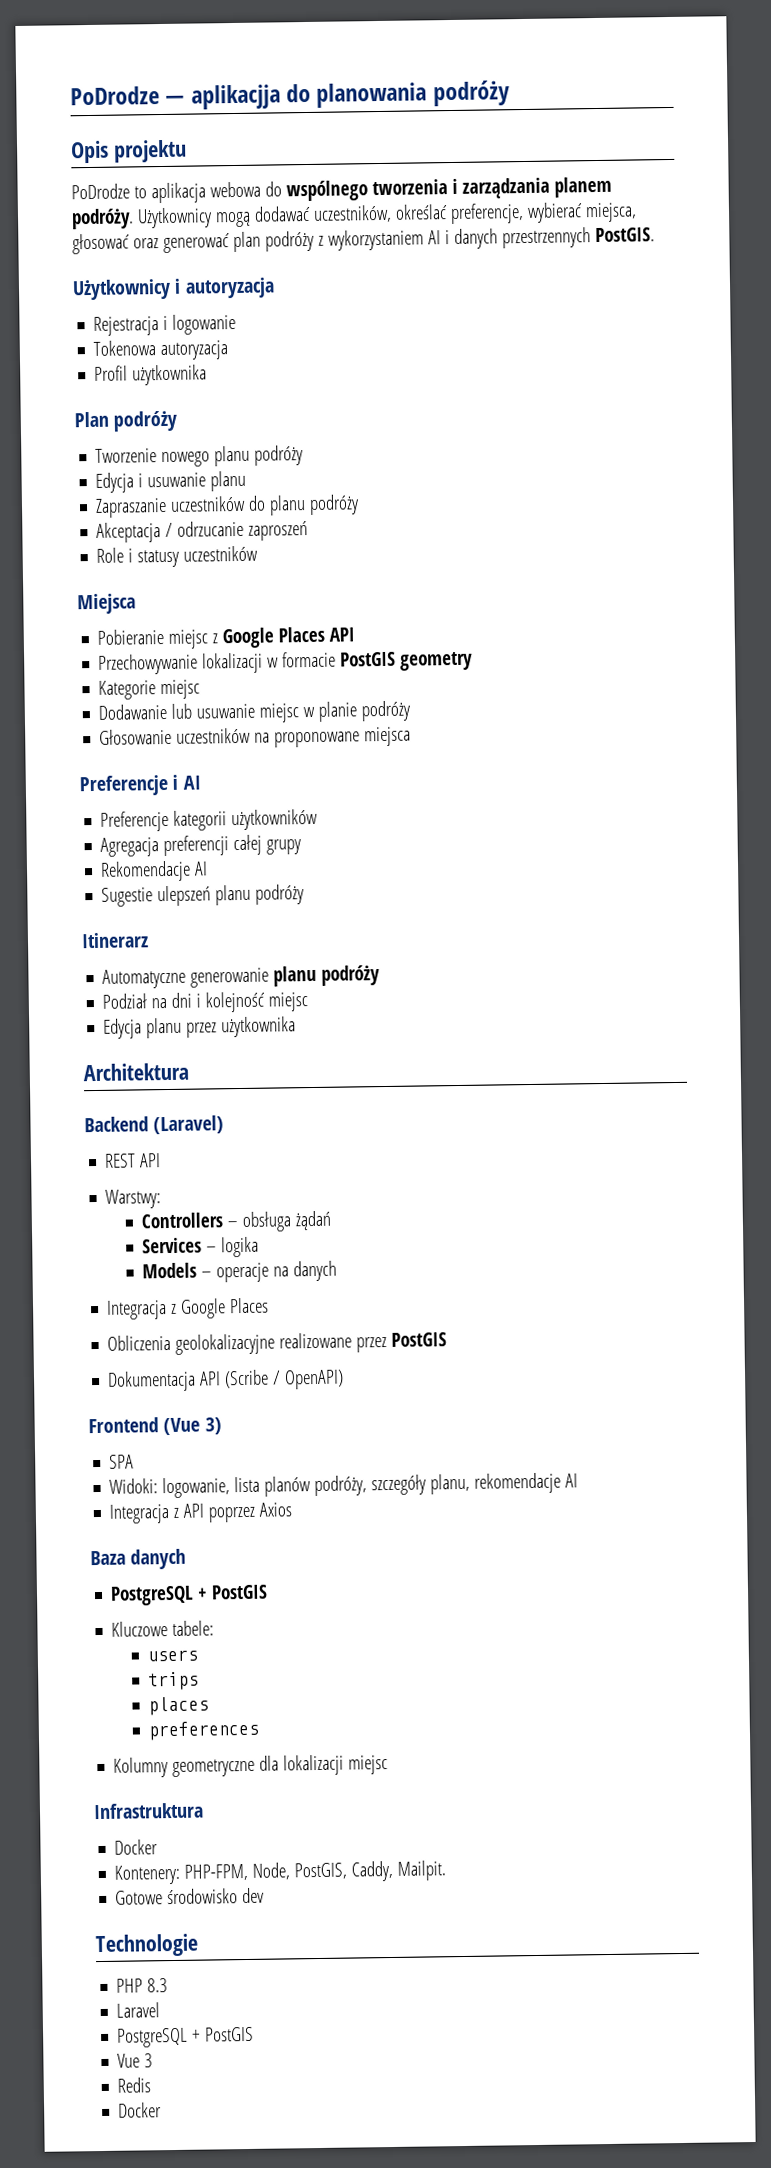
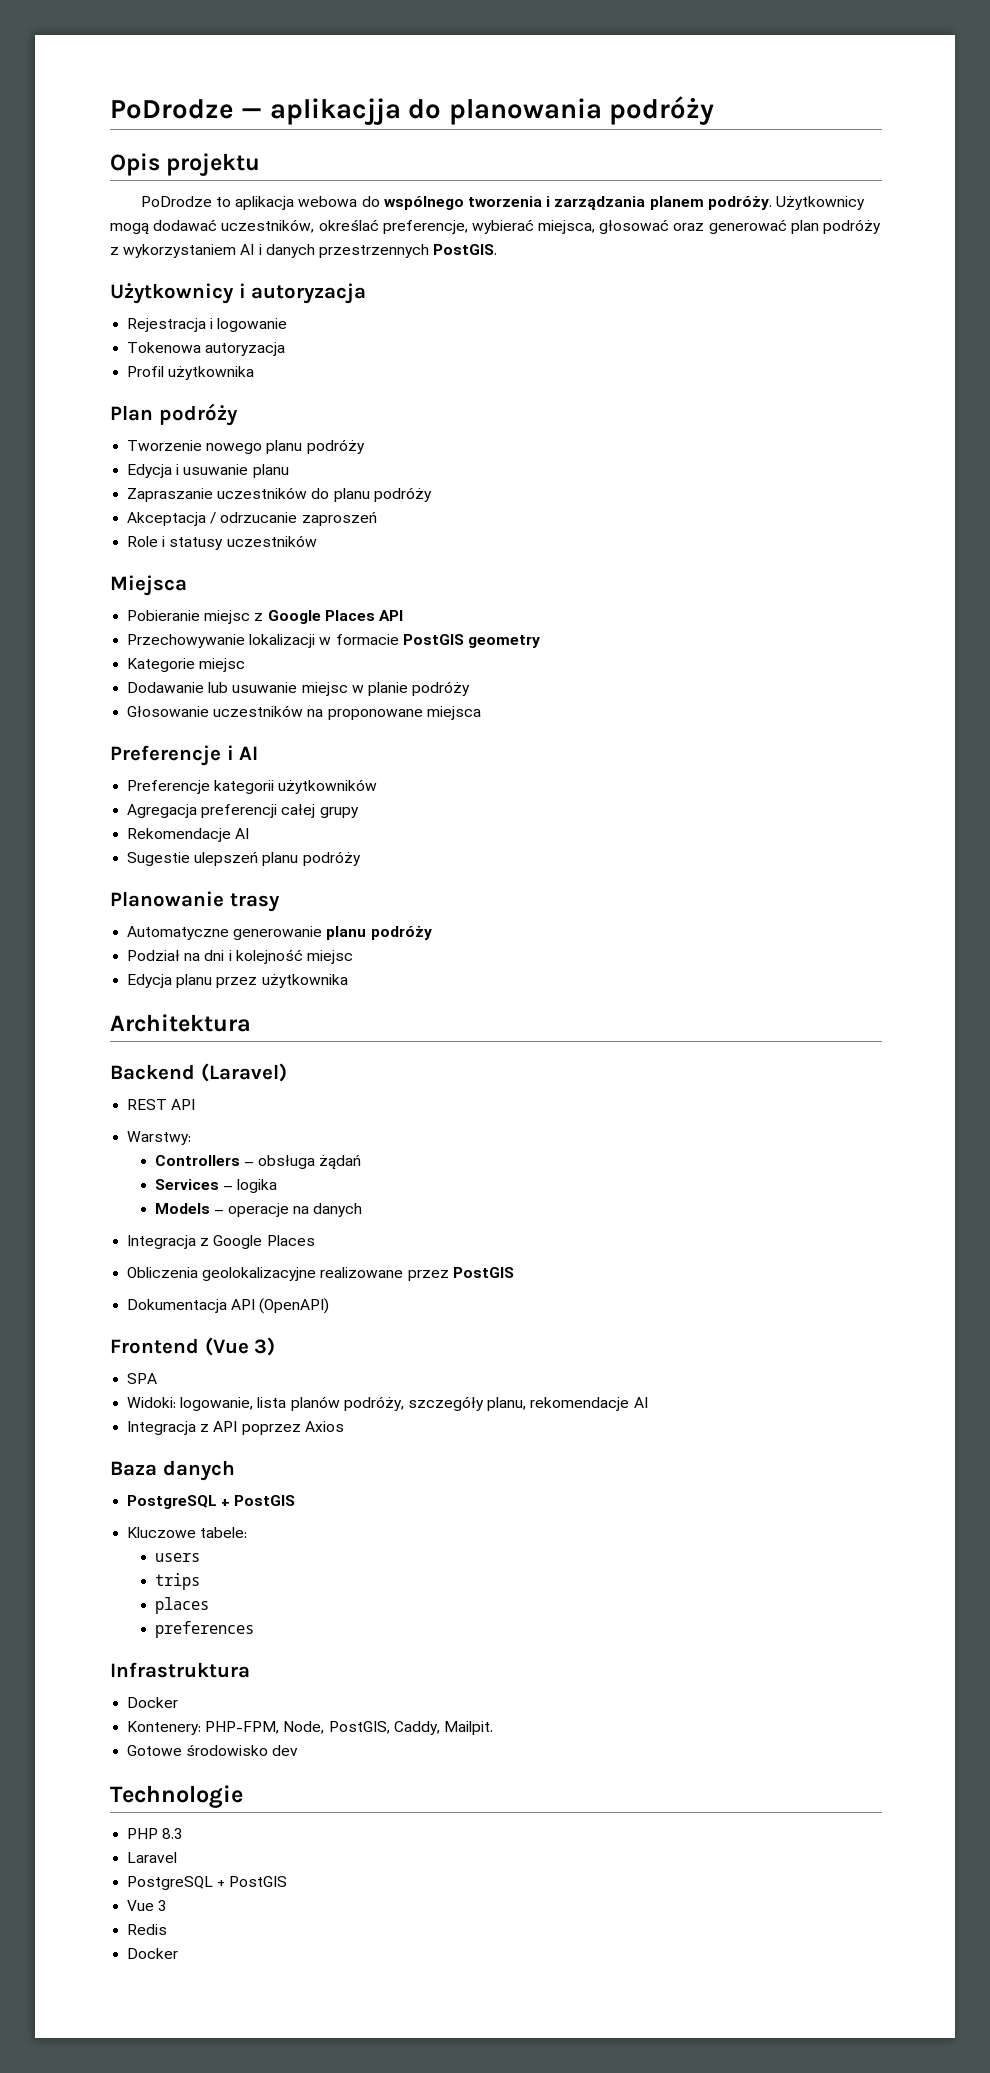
[81,932,149,949] Itinerarz -> [110,891,280,912] Planowanie trasy
[224,1369,345,1390] (Scribe / OpenAPI) -> [259,1298,330,1314] (OpenAPI)
[113,1754,389,1778] // Kolumny geometryczne dla lokalizacji miejsc -> (254, 1629) none

